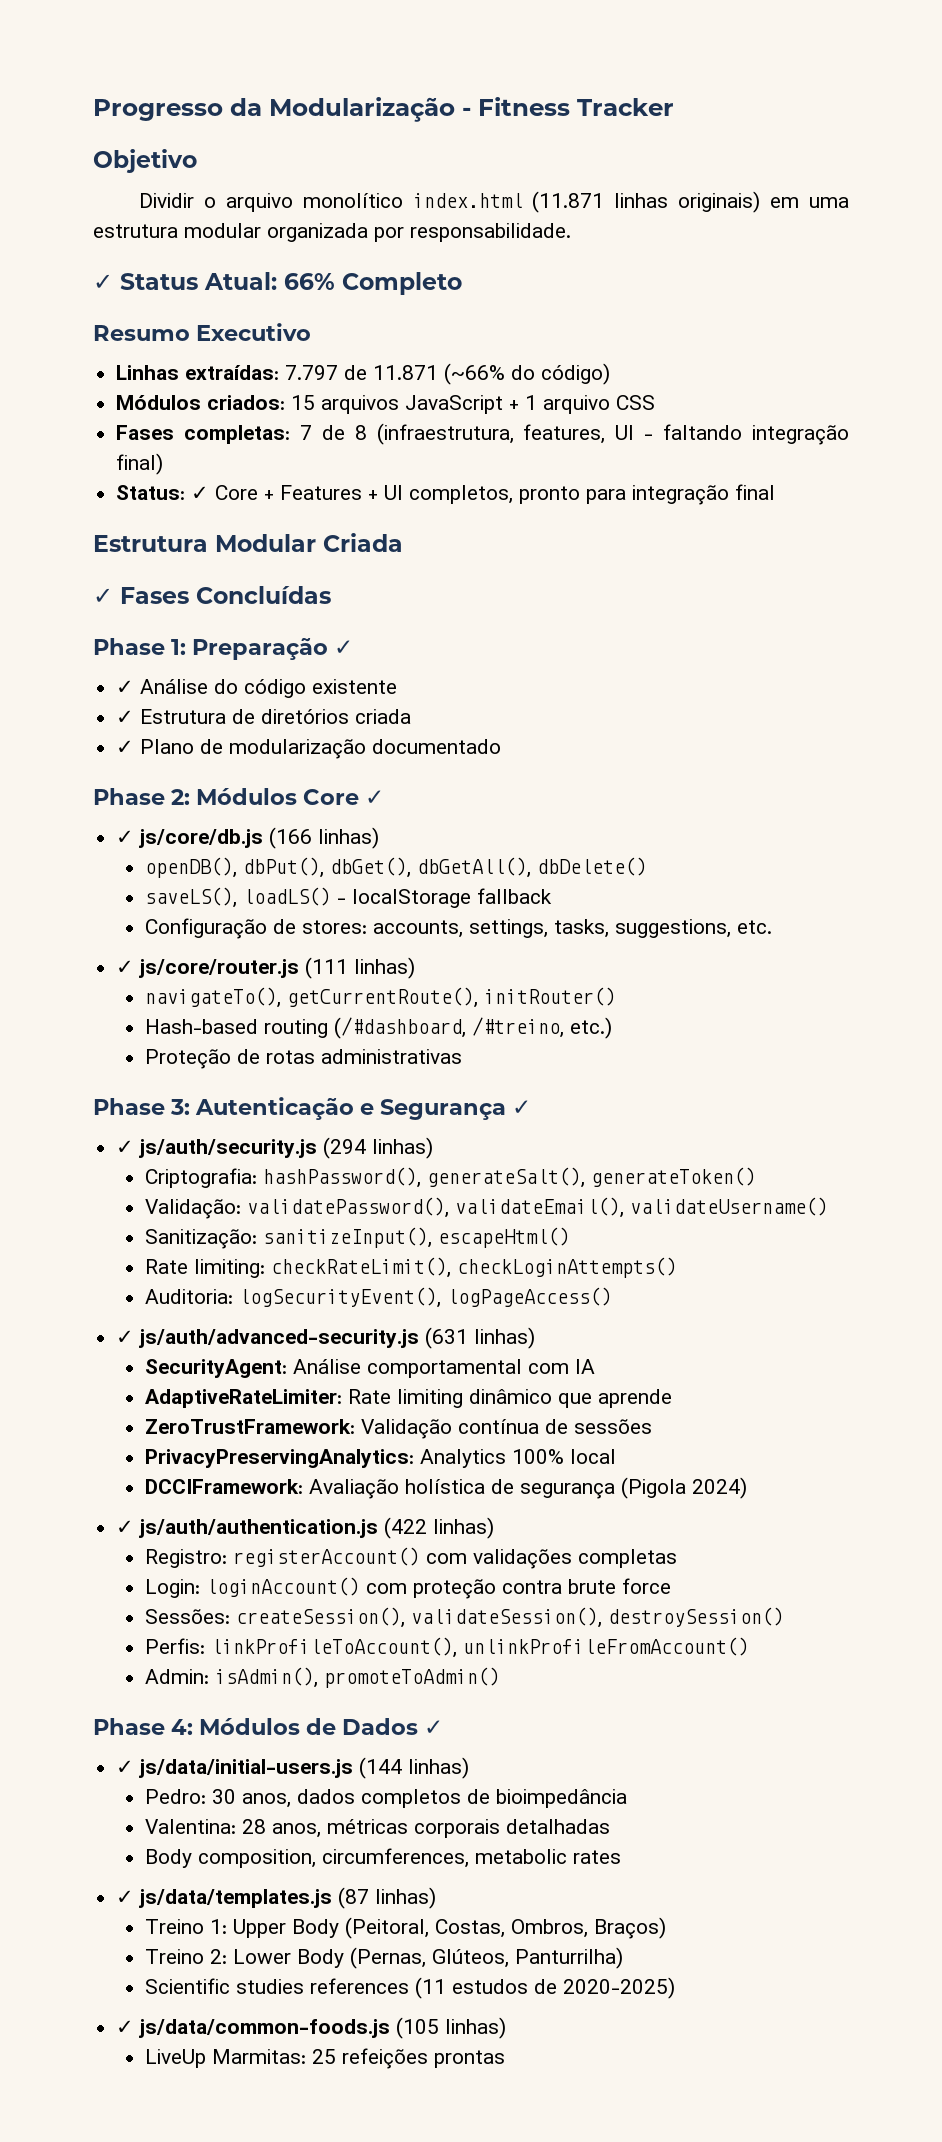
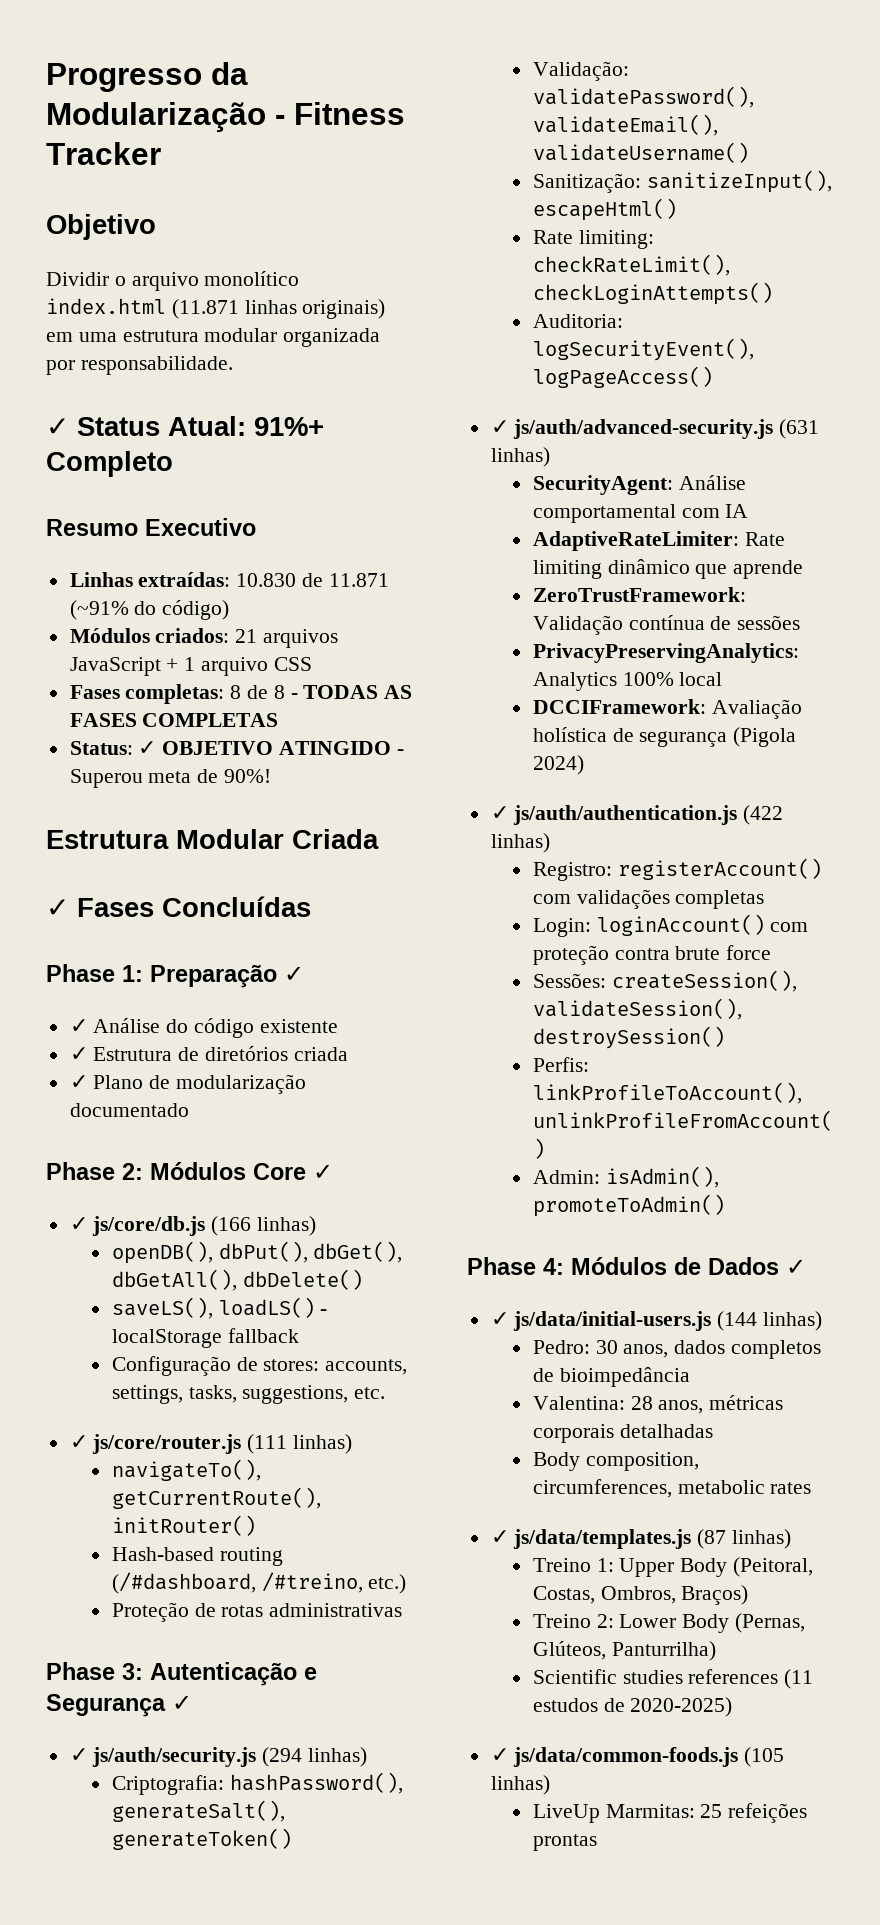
[284,273,335,290] 66% -> [254,417,324,436] 91%+
[285,365,339,380] 7.797 -> [236,573,297,587] 10.830
[444,363,506,385] (~66% -> [69,600,129,620] (~91%
[291,395,316,410] 15 -> [235,629,258,643] 21
[299,425,312,440] 7 -> [230,685,242,699] 8
[376,423,849,445] [116,453,164,475] [116,484,776,505] (infraestrutura, features, UI - faltando integração final) // Status: ✓ Core + Features + UI completos, pronto para integração final -> [290,685,413,699] [69,713,279,727] [69,741,404,755] [69,769,272,788] - TODAS AS FASES COMPLETAS // Status: ✓ OBJETIVO ATINGIDO - Superou meta de 90%!

